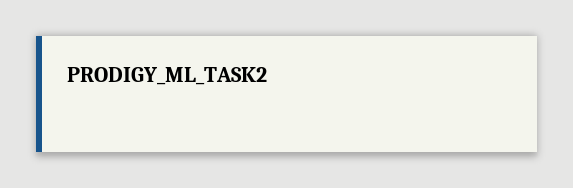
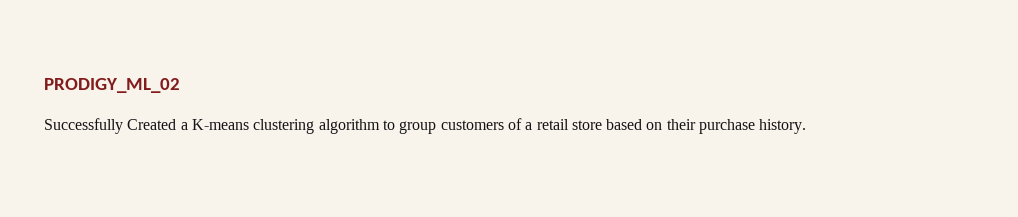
[67,67,267,85] PRODIGY_ML_TASK2 -> [44,78,180,93] [44,118,807,134] PRODIGY_ML_02 // Successfully Created a K-means clustering algorithm to group customers of a retail store based on their purchase history.

